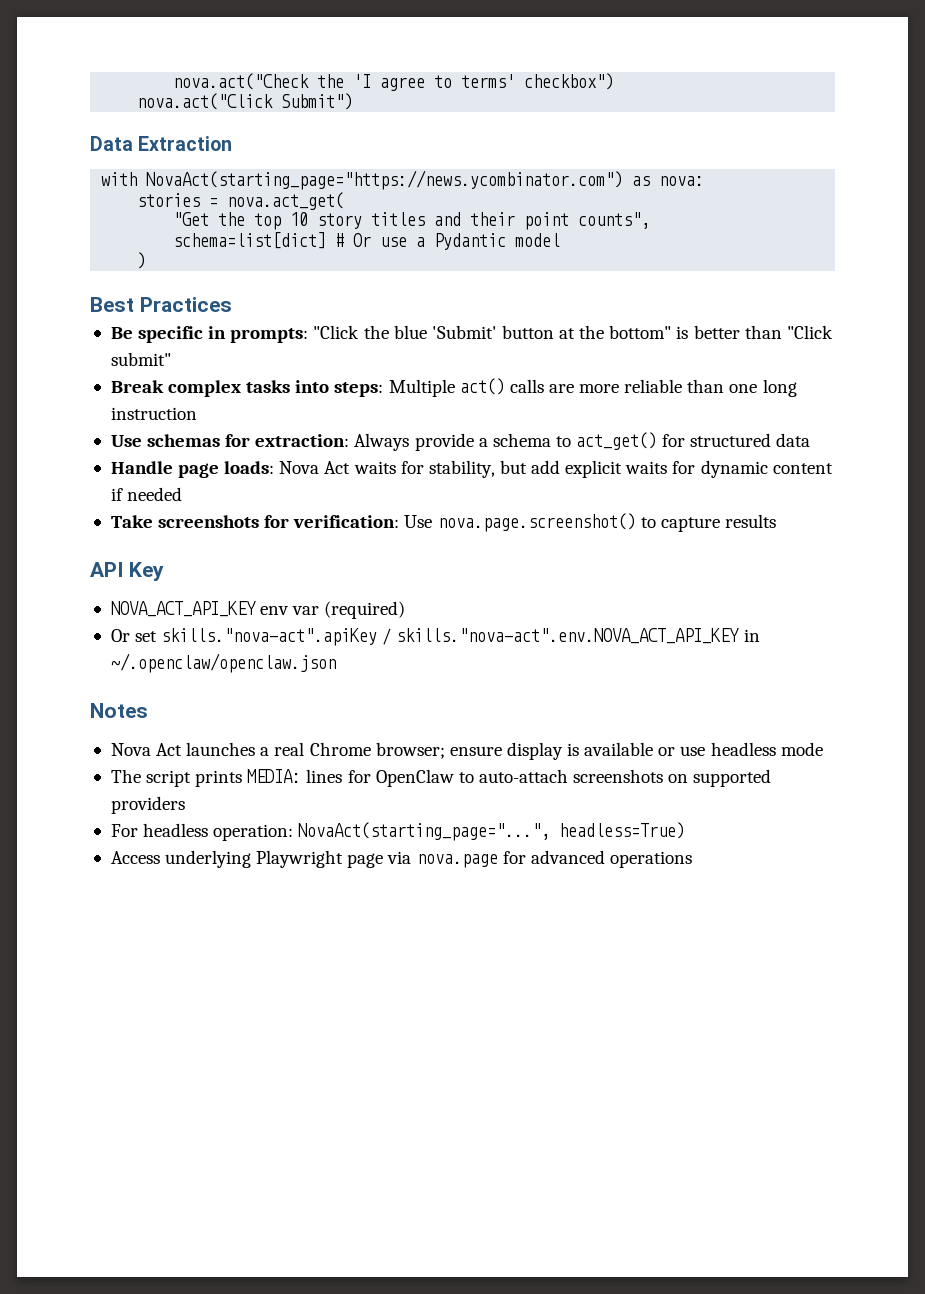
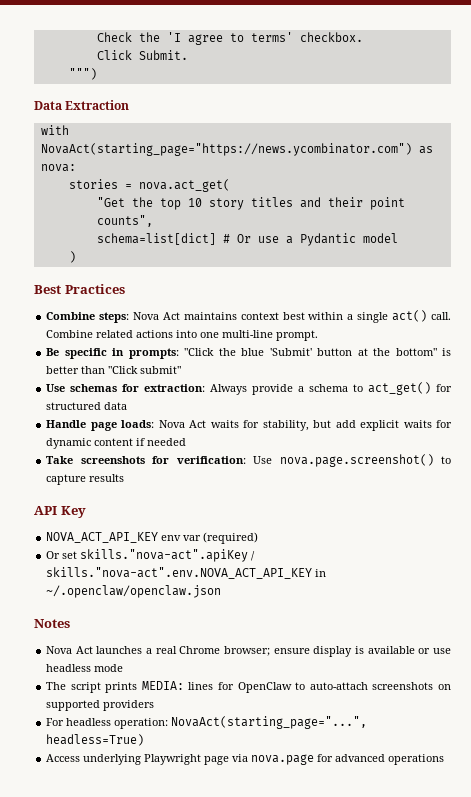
[173,73,310,90] nova.act("Check -> [96,32,132,42] Check
[524,73,615,90] [137,93,354,110] checkbox") // nova.act("Click Submit") -> [299,32,363,42] [96,50,188,60] [68,68,97,80] checkbox. // Click Submit. // """)
(232, 304) none -> [46,310,451,323] [46,330,319,341] // Combine steps: Nova Act maintains context best within a single act() call. Combine related actions into one multi-line prompt.
[110,378,797,397] [110,407,197,420] // Break complex tasks into steps: Multiple act() calls are more reliable than one long instruction -> (182, 370) none

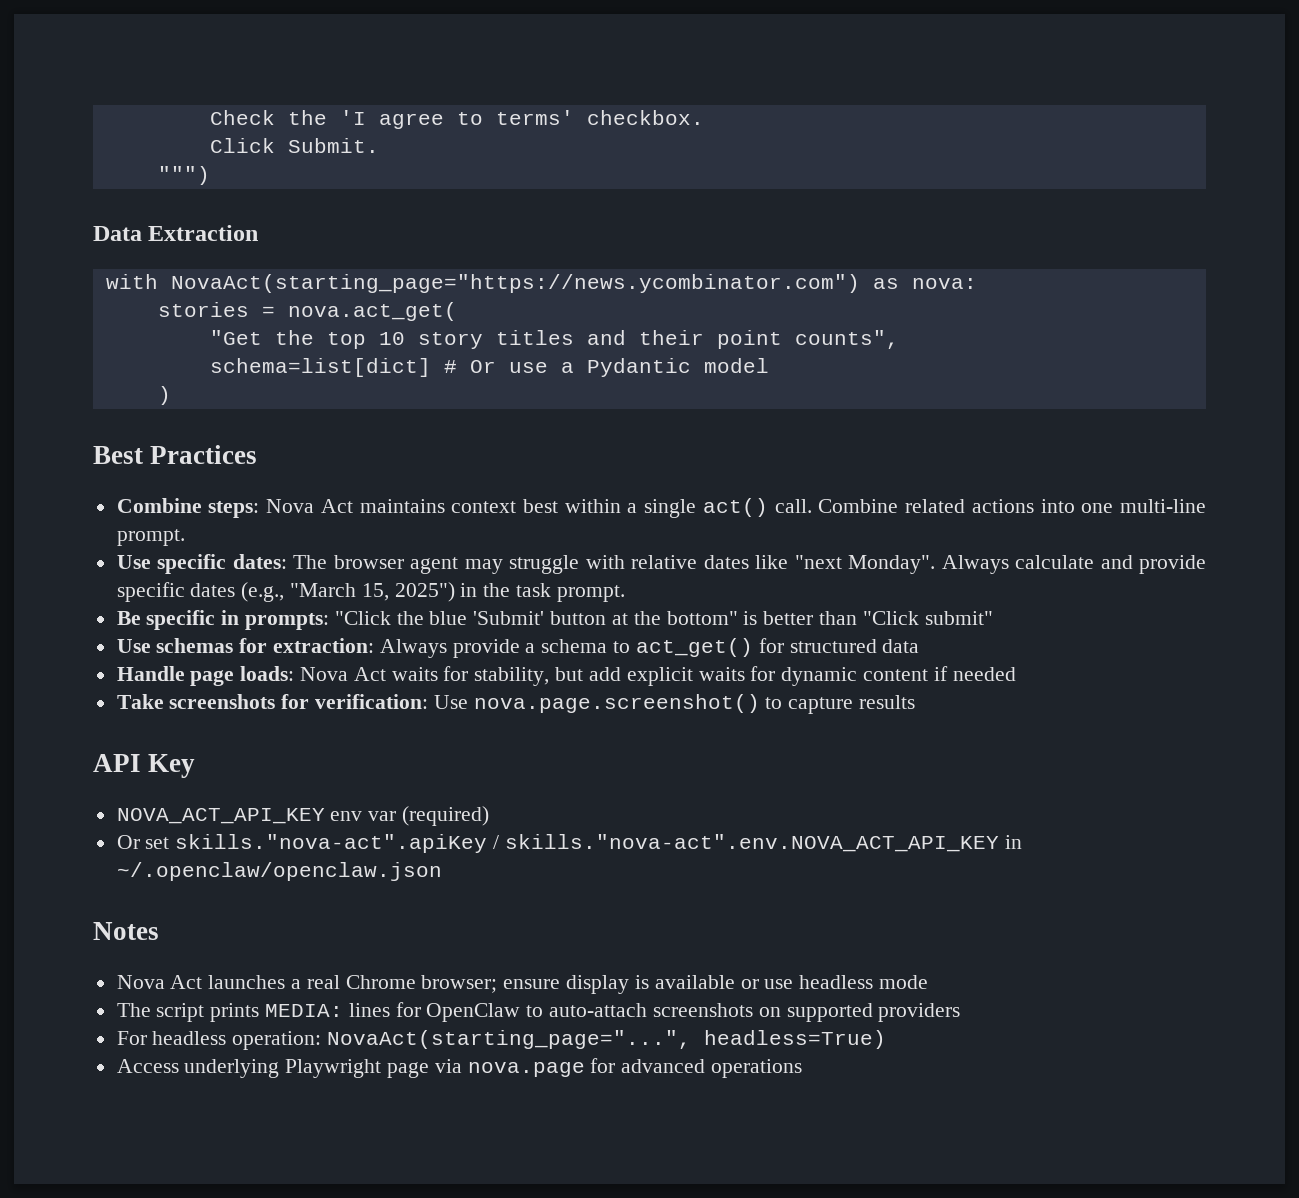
(319, 335) none -> [116,554,1207,574] [116,582,625,602] // Use specific dates: The browser agent may struggle with relative dates like "next Monday". Always calculate and provide specific dates (e.g., "March 15, 2025") in the task prompt.

